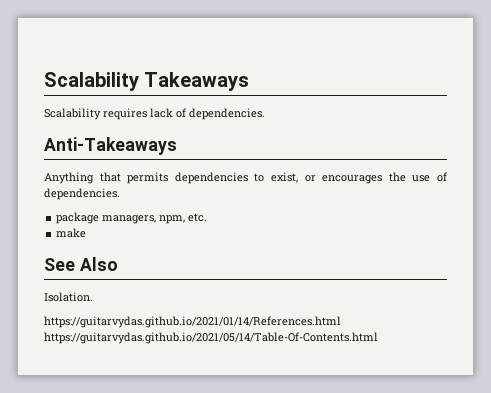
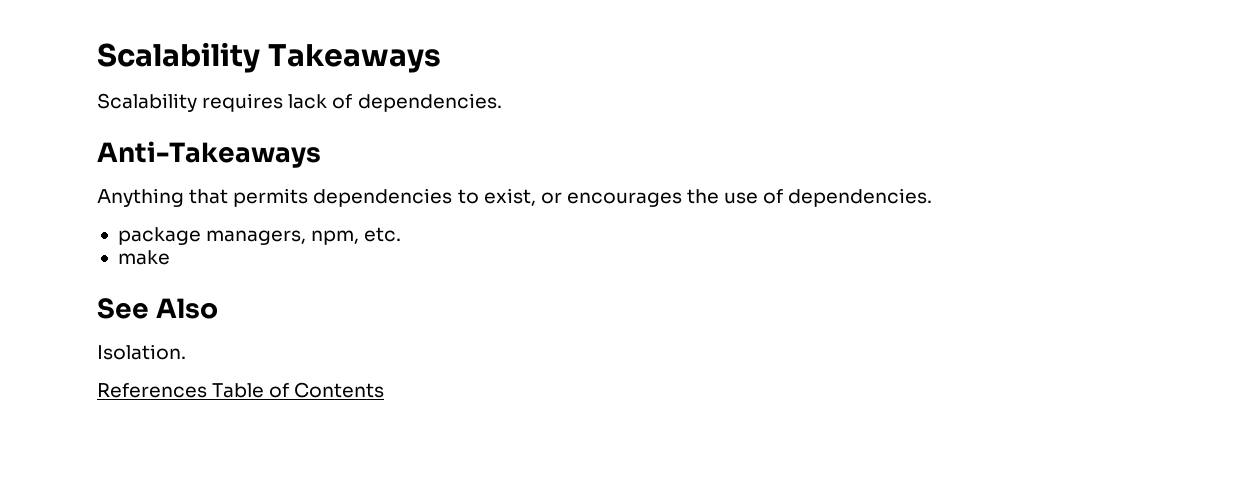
[44,316,341,328] [44,332,378,344] https://guitarvydas.github.io/2021/01/14/References.html https://guitarvydas.github.io/2021/05/14/Table-Of-Contents.html -> [97,382,385,398] References Table of Contents

